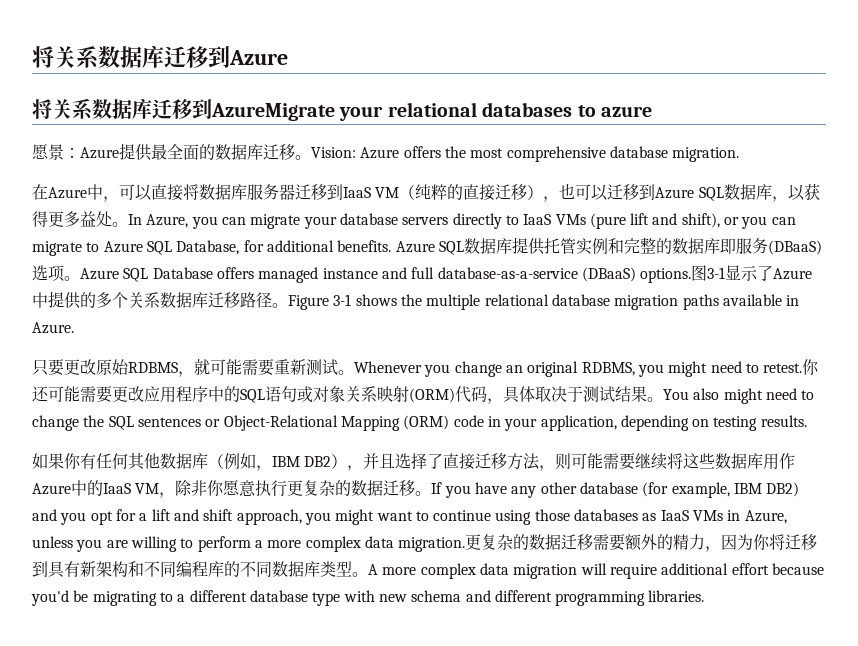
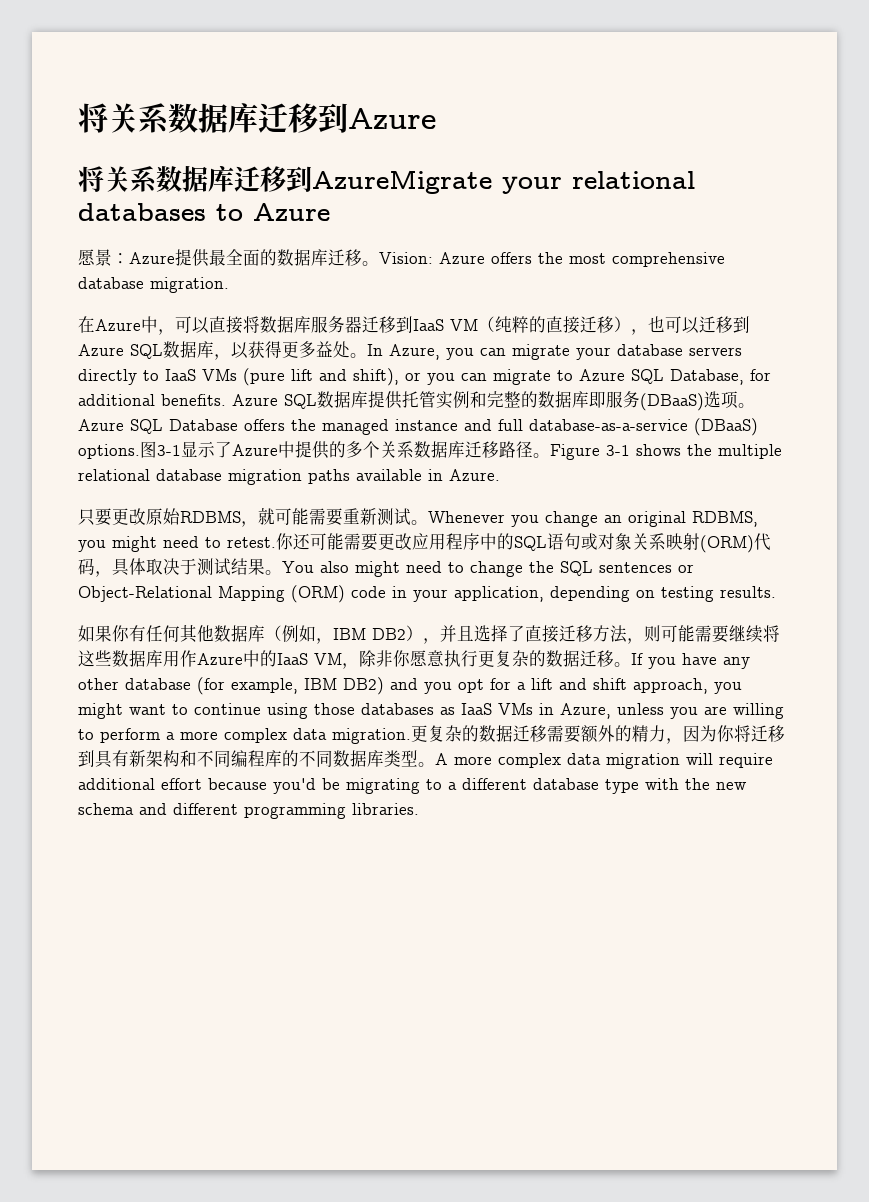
[600,106,652,117] azure -> [253,203,330,221] Azure
(254, 273) none -> [291,419,316,431] the
(375, 596) none -> [685,778,710,790] the

